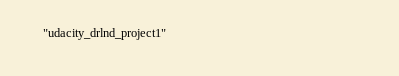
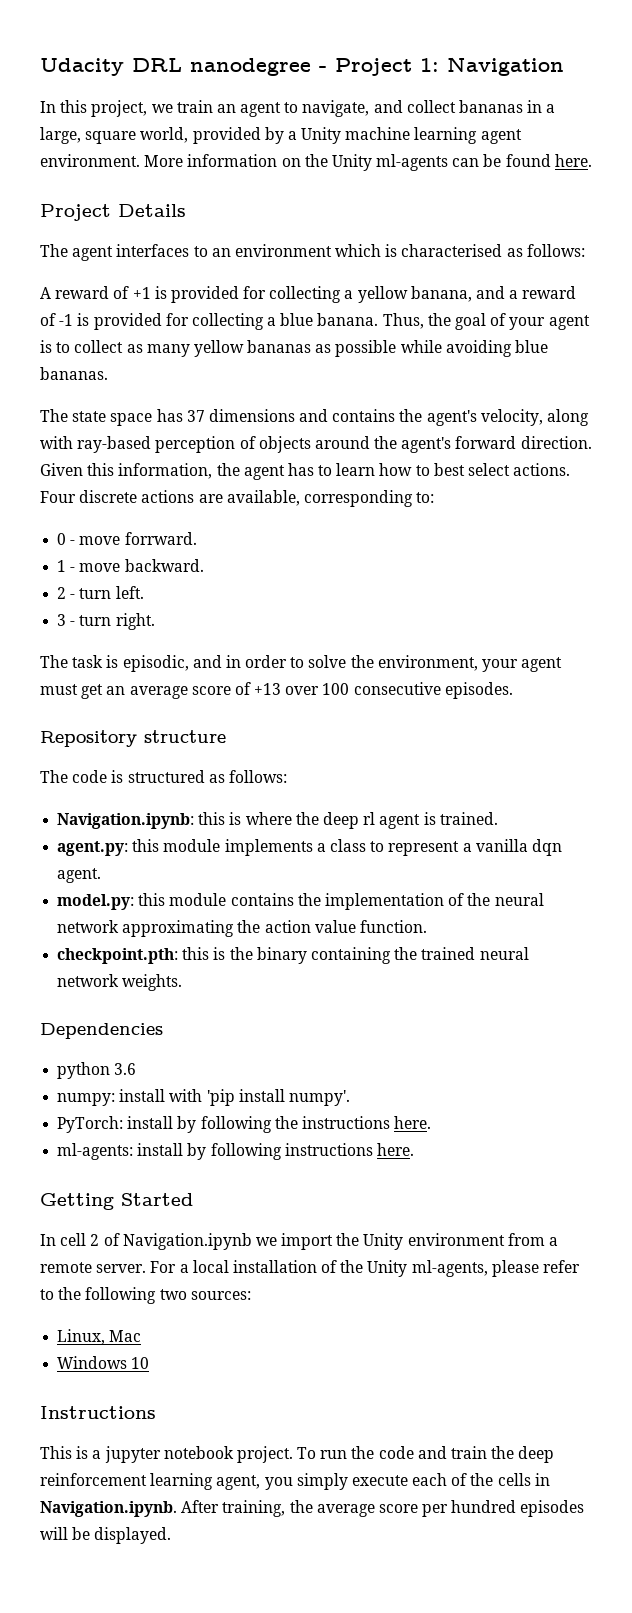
[43,28,166,40] "udacity_drlnd_project1" -> [40,57,564,76] [40,100,556,117] [40,127,522,144] [40,154,592,171] [40,204,186,221] [40,244,585,261] [40,286,577,303] [40,313,590,330] [40,340,549,357] [40,367,108,380] [40,409,590,426] [40,436,592,453] [40,463,571,480] [40,490,435,507] [57,532,197,545] [57,559,204,572] [57,586,144,599] [57,613,155,630] [40,655,563,672] [40,682,513,699] [40,730,226,747] [40,770,287,783] [57,812,498,829] [57,839,562,856] [57,868,102,883] [57,893,544,910] [57,920,427,937] [57,947,529,964] [57,974,183,991] [40,1023,163,1039] [57,1062,137,1079] [57,1089,350,1106] [57,1116,432,1133] [57,1143,414,1160] [40,1193,193,1210] [40,1233,559,1250] [40,1260,581,1277] [40,1287,251,1304] [57,1329,142,1345] [57,1356,150,1369] [40,1406,156,1419] [40,1446,555,1463] [40,1473,550,1490] [40,1500,585,1517] [40,1527,172,1544] Udacity DRL nanodegree - Project 1: Navigation // In this project, we train an agent to navigate, and collect bananas in a large, square world, provided by a Unity machine learning agent environment. More information on the Unity ml-agents can be found here. // Project Details // The agent interfaces to an environment which is characterised as follows: // A reward of +1 is provided for collecting a yellow banana, and a reward of -1 is provided for collecting a blue banana. Thus, the goal of your agent is to collect as many yellow bananas as possible while avoiding blue bananas. // The state space has 37 dimensions and contains the agent's velocity, along with ray-based perception of objects around the agent's forward direction. Given this information, the agent has to learn how to best select actions. Four discrete actions are available, corresponding to: // 0 - move forrward. // 1 - move backward. // 2 - turn left. // 3 - turn right. // The task is episodic, and in order to solve the environment, your agent must get an average score of +13 over 100 consecutive episodes. // Repository structure // The code is structured as follows: // Navigation.ipynb: this is where the deep rl agent is trained. // agent.py: this module implements a class to represent a vanilla dqn agent. // model.py: this module contains the implementation of the neural network approximating the action value function. // checkpoint.pth: this is the binary containing the trained neural network weights. // Dependencies // python 3.6 // numpy: install with 'pip install numpy'. // PyTorch: install by following the instructions here. // ml-agents: install by following instructions here. // Getting Started // In cell 2 of Navigation.ipynb we import the Unity environment from a remote server. For a local installation of the Unity ml-agents, please refer to the following two sources: // Linux, Mac // Windows 10 // Instructions // This is a jupyter notebook project. To run the code and train the deep reinforcement learning agent, you simply execute each of the cells in Navigation.ipynb. After training, the average score per hundred episodes will be displayed.

